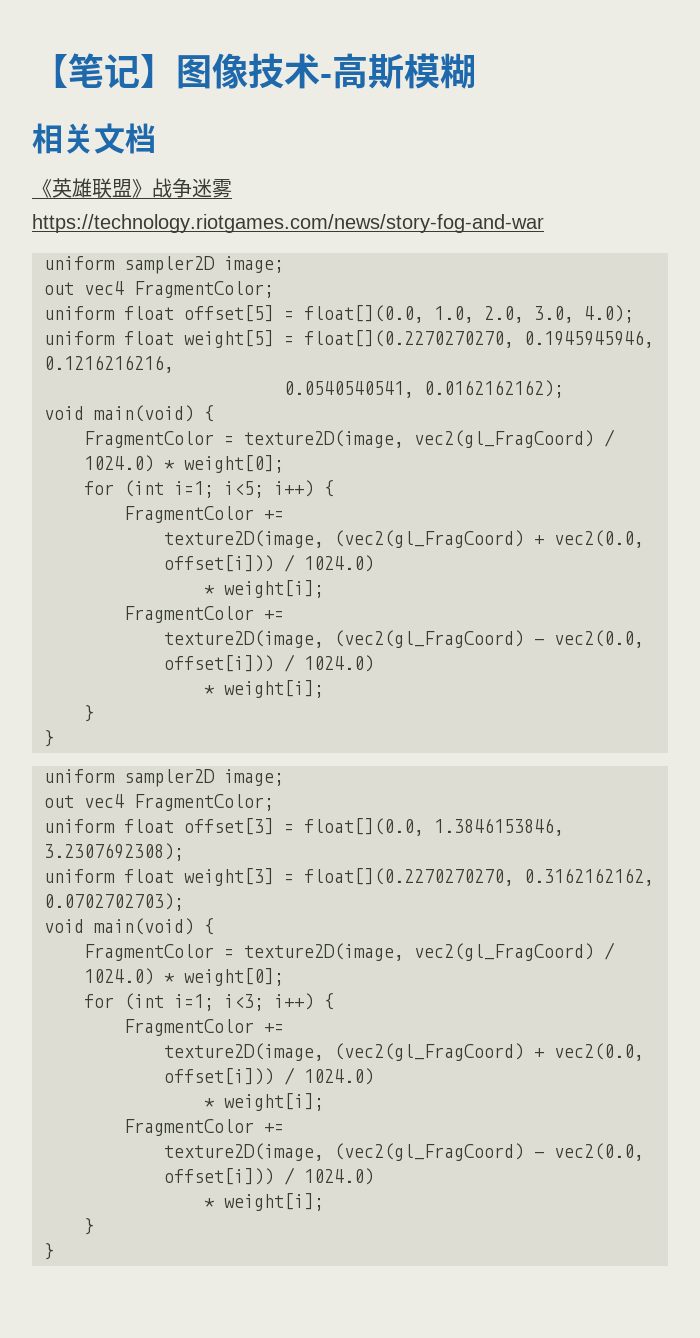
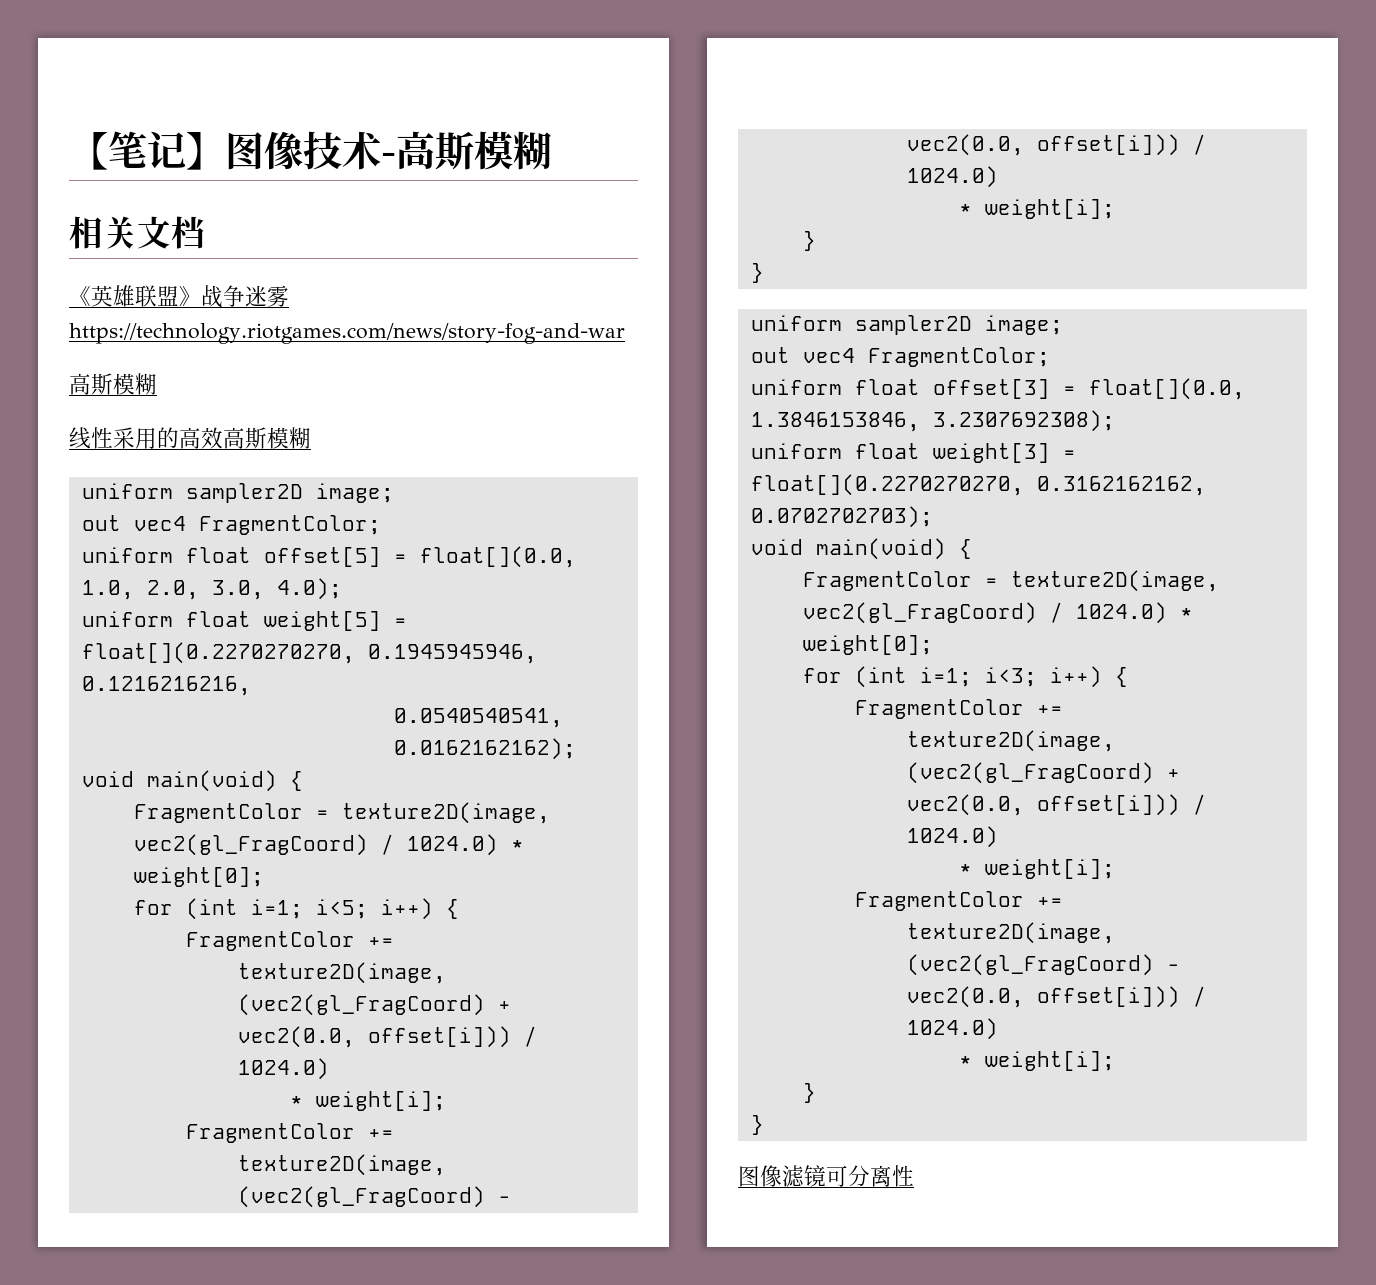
(544, 223) none -> [69,373,157,395] [69,427,311,449] // 高斯模糊 // 线性采用的高效高斯模糊
(54, 1251) none -> [738,1165,914,1187] // 图像滤镜可分离性

